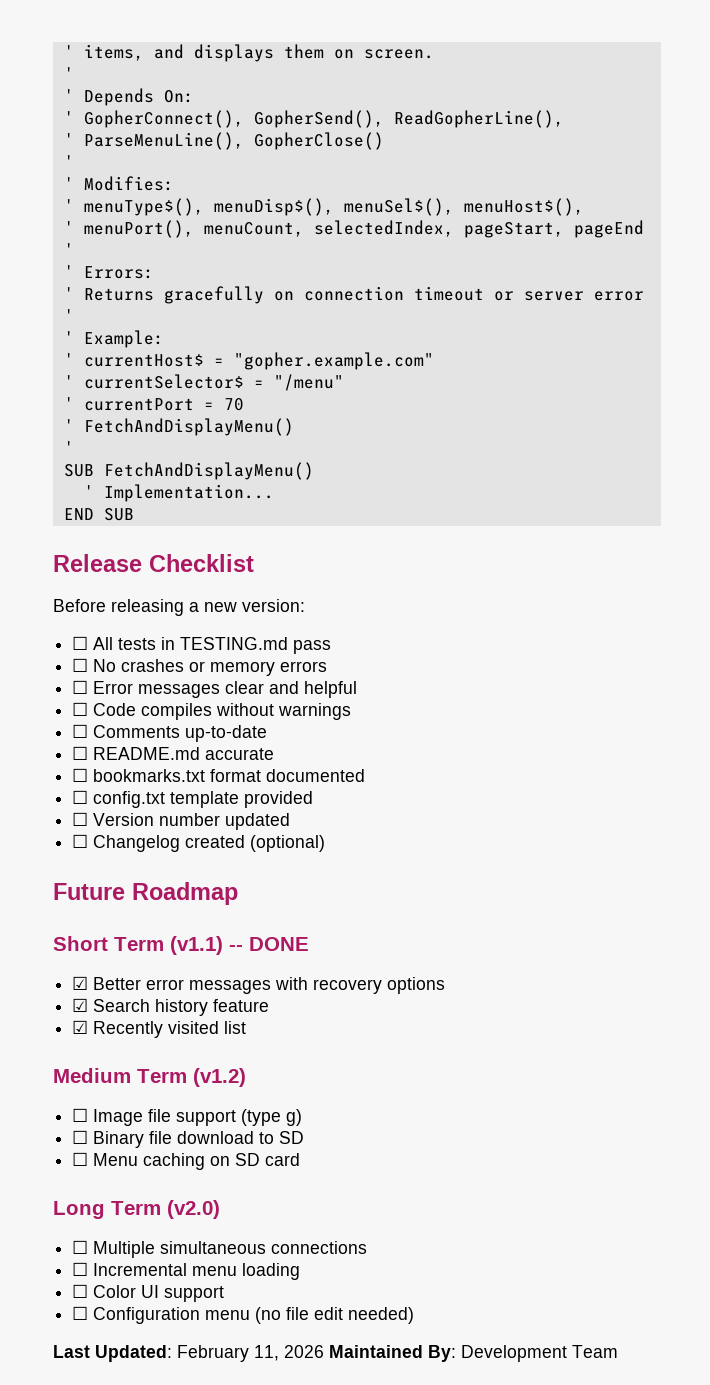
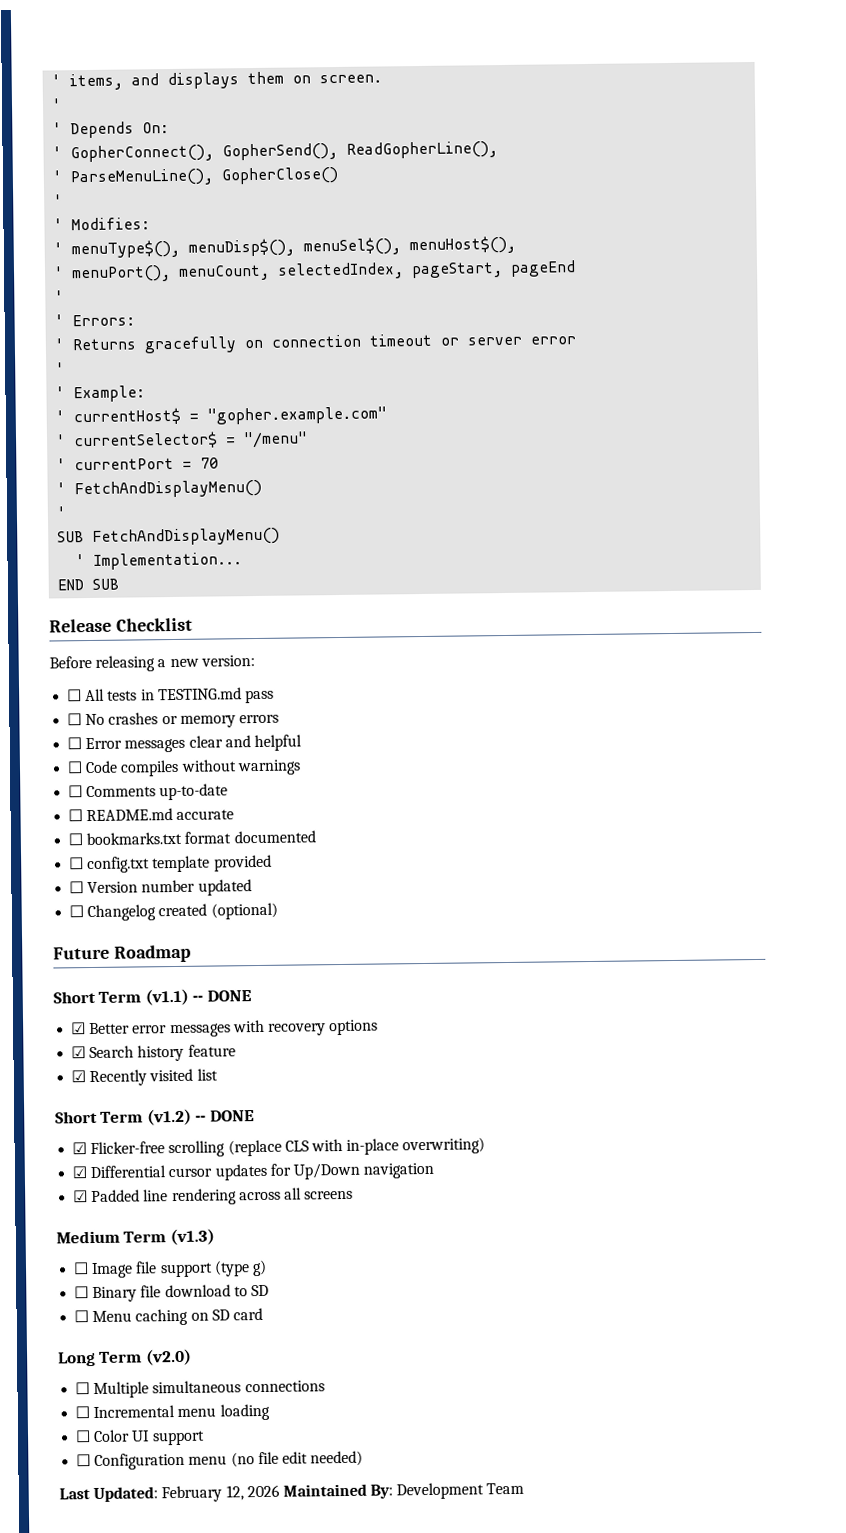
(247, 1027) none -> [55,1108,255,1126] [72,1137,486,1158] [72,1162,435,1181] [73,1187,354,1206] // Short Term (v1.2) -- DONE // ☑ Flicker-free scrolling (replace CLS with in-place overwriting) // ☑ Differential cursor updates for Up/Down navigation // ☑ Padded line rendering across all screens
[193,1068,246,1087] (v1.2) -> [169,1228,215,1246] (v1.3)
[254,1345,279,1361] 11, -> [225,1485,244,1501] 12,

